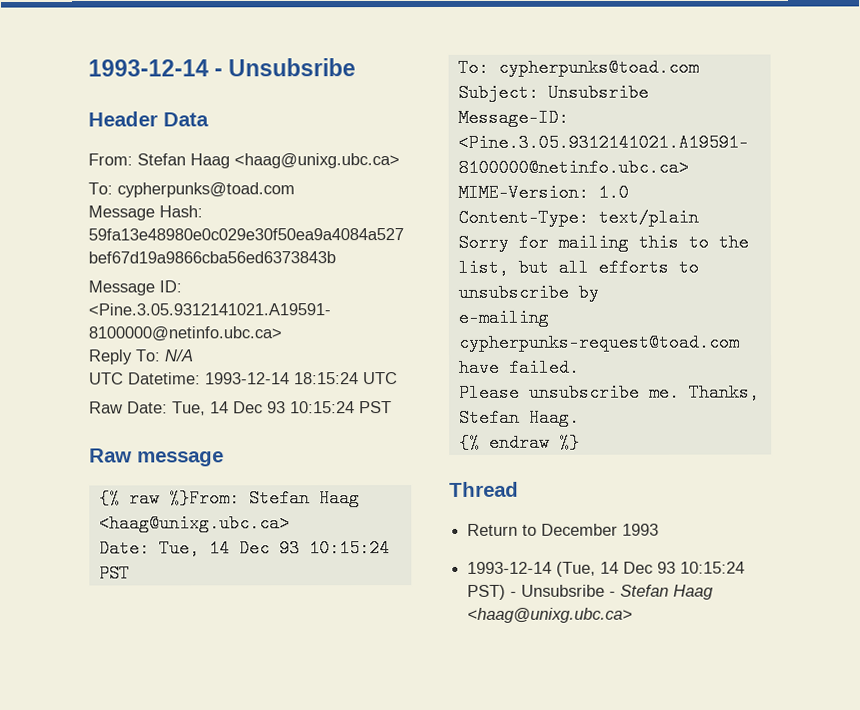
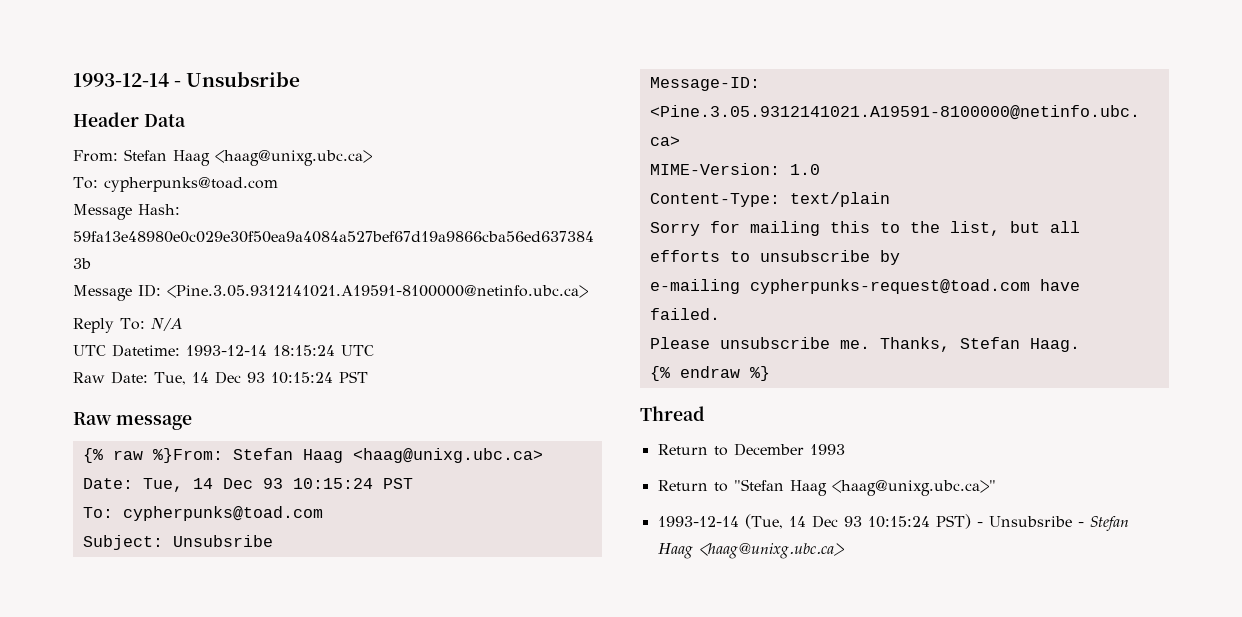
(660, 529) none -> [657,479,996,496] // Return to "Stefan Haag <haag@unixg.ubc.ca>"

